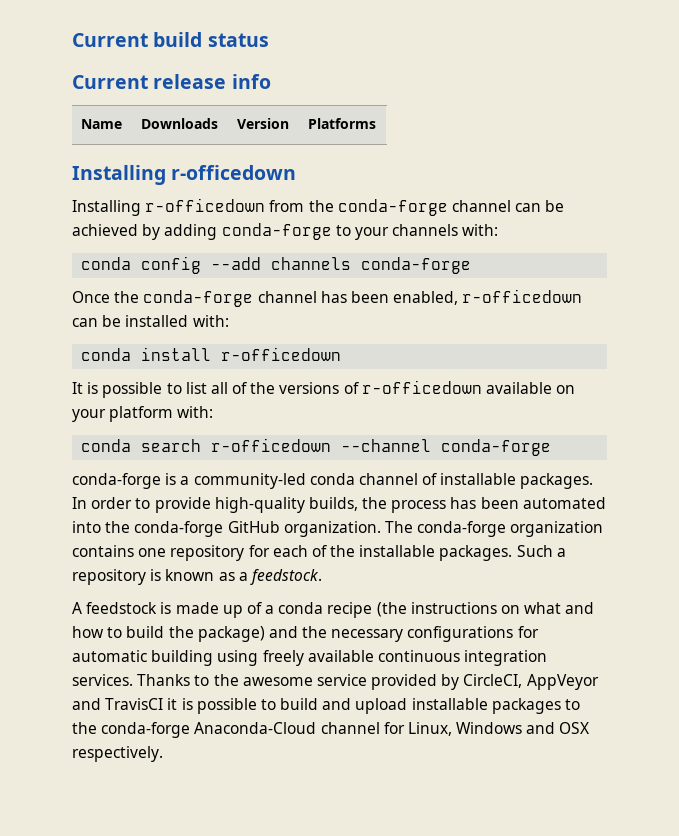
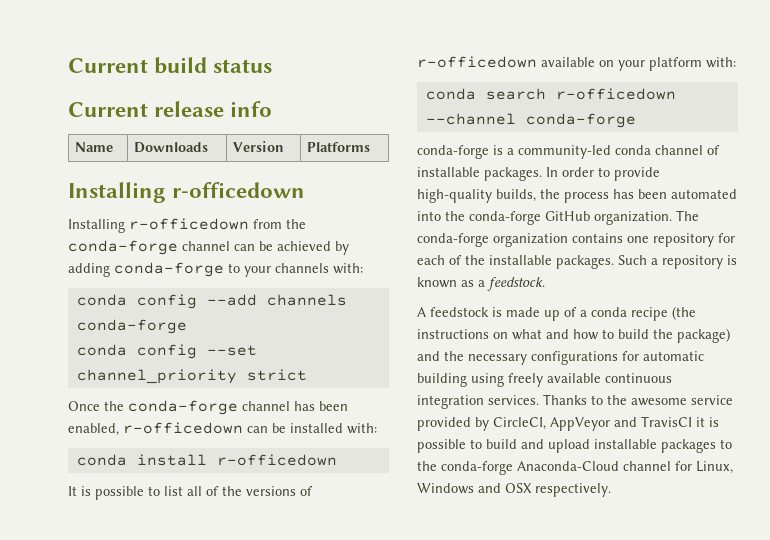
(472, 265) none -> [76,344,257,359] [76,369,307,384] // conda config --set channel_priority strict

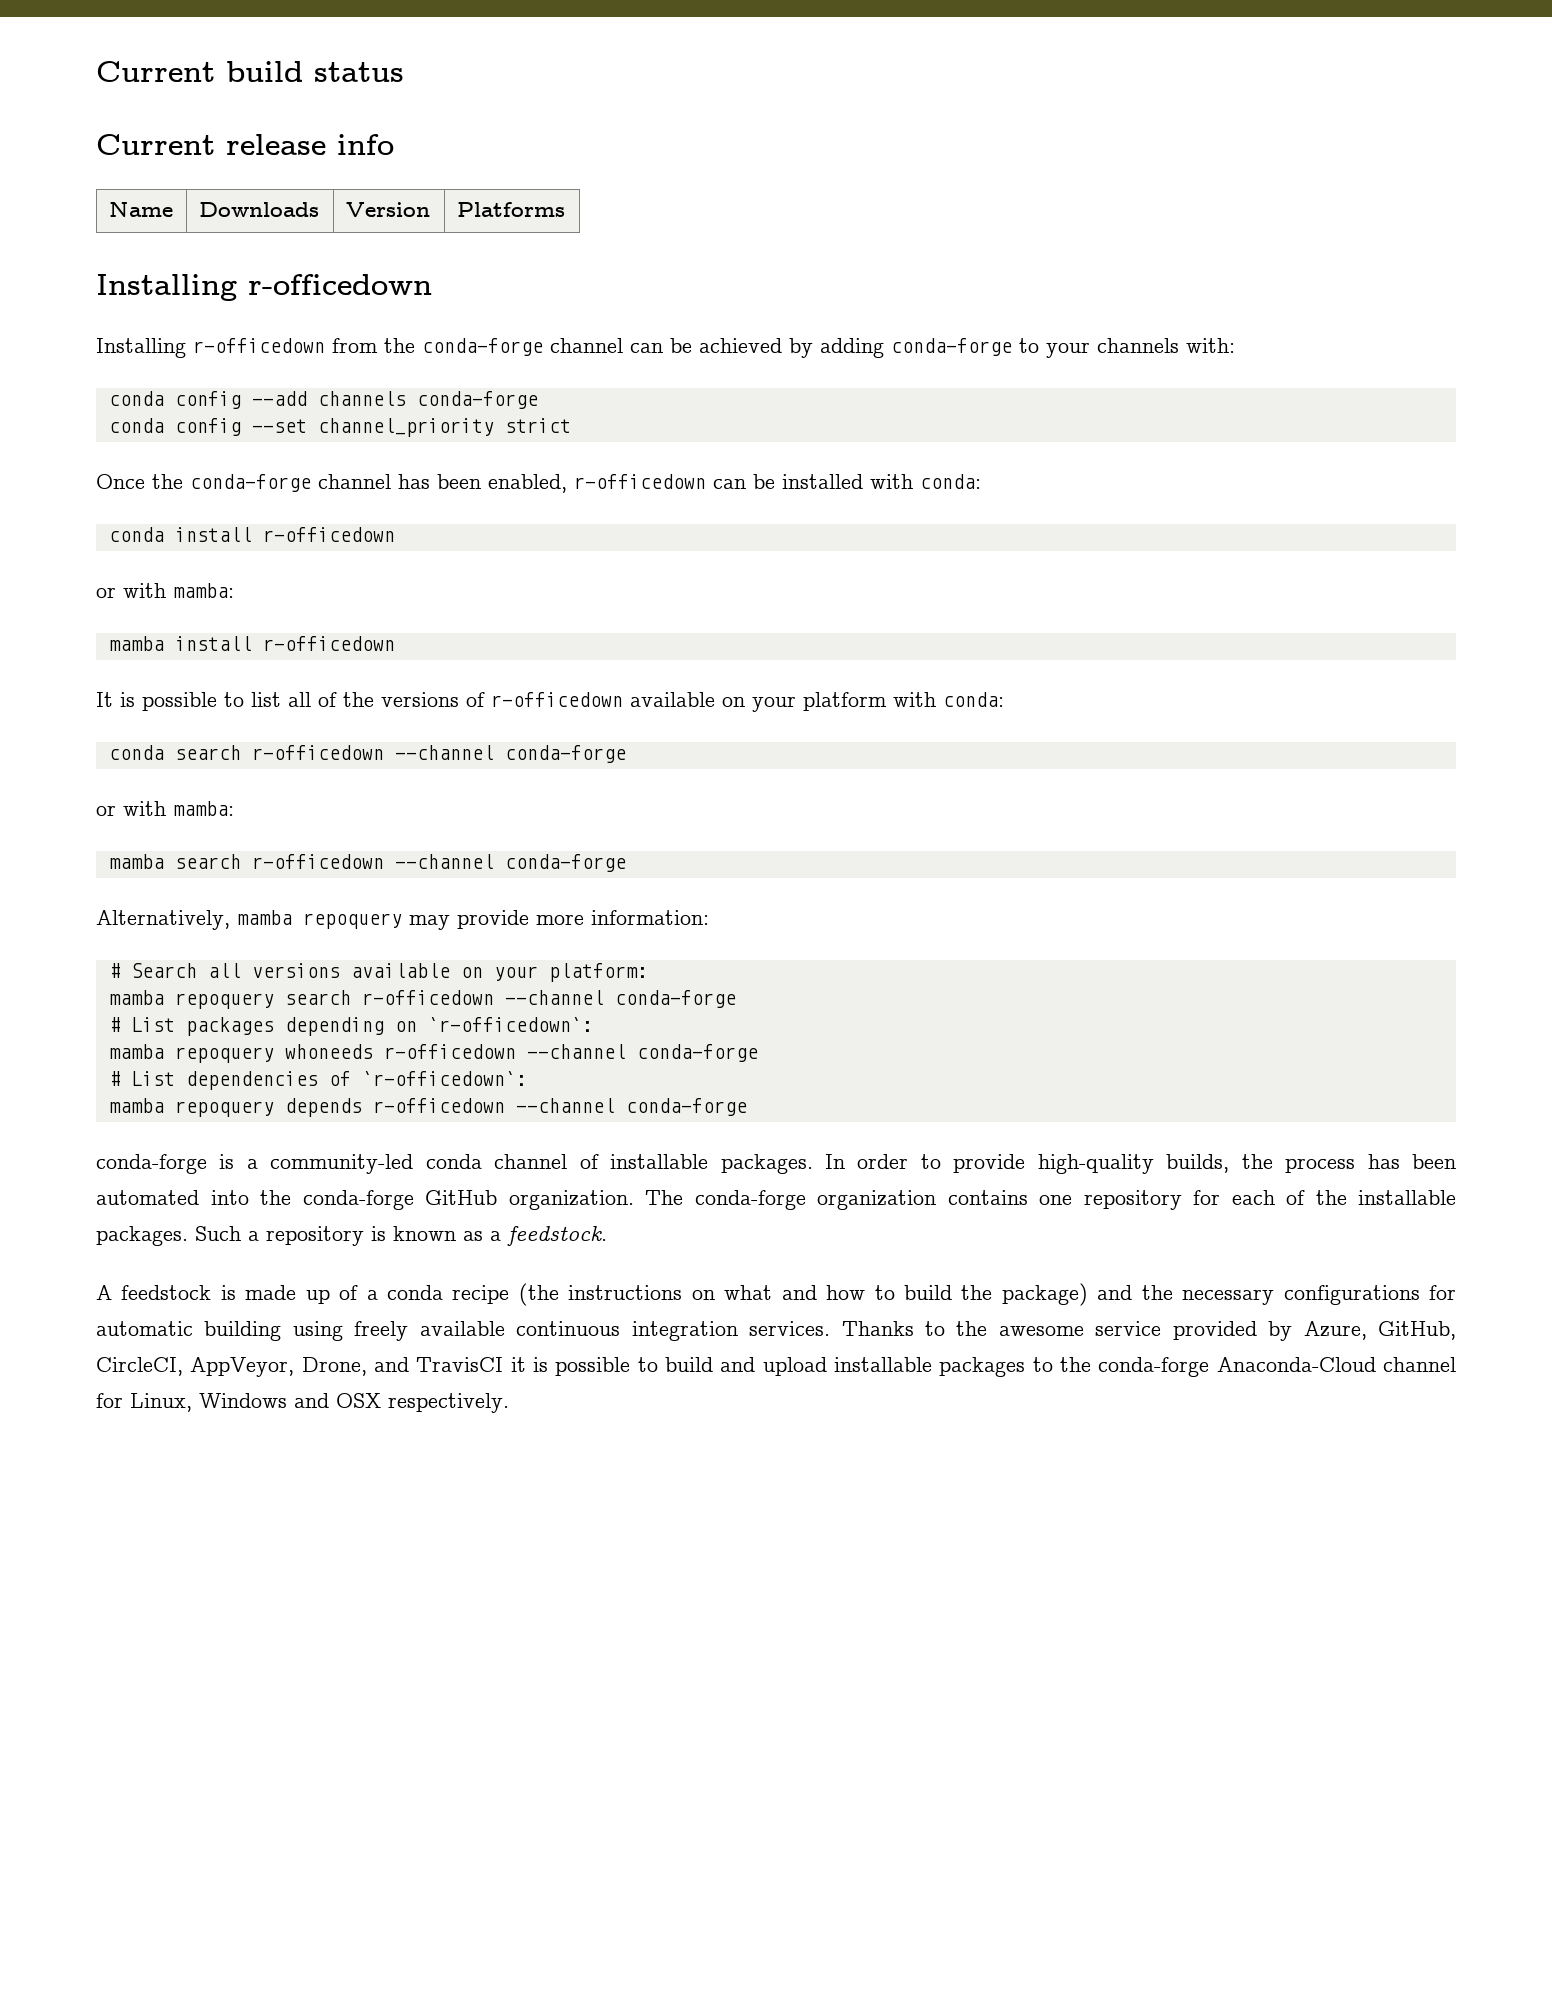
[347,423,377,434] with: -> [870,474,981,489] with conda:
(337, 460) none -> [96,583,234,598] [108,636,395,651] // or with mamba: // mamba install r-officedown
[706,57,736,68] with: -> [893,692,1004,707] with conda:
(636, 120) none -> [96,801,234,816] [108,854,626,872] [96,910,709,930] [108,963,648,982] [108,990,736,1009] [108,1017,593,1036] [108,1044,758,1063] [108,1071,527,1090] [108,1098,747,1117] // or with mamba: // mamba search r-officedown --channel conda-forge // Alternatively, mamba repoquery may provide more information: // # Search all versions available on your platform: // mamba repoquery search r-officedown --channel conda-forge // # List packages depending on `r-officedown`: // mamba repoquery whoneeds r-officedown --channel conda-forge // # List dependencies of `r-officedown`: // mamba repoquery depends r-officedown --channel conda-forge
[493,417,610,431] CircleCI, AppVeyor -> [1303,1321,1456,1340] [96,1357,367,1377] Azure, GitHub, CircleCI, AppVeyor, Drone,

